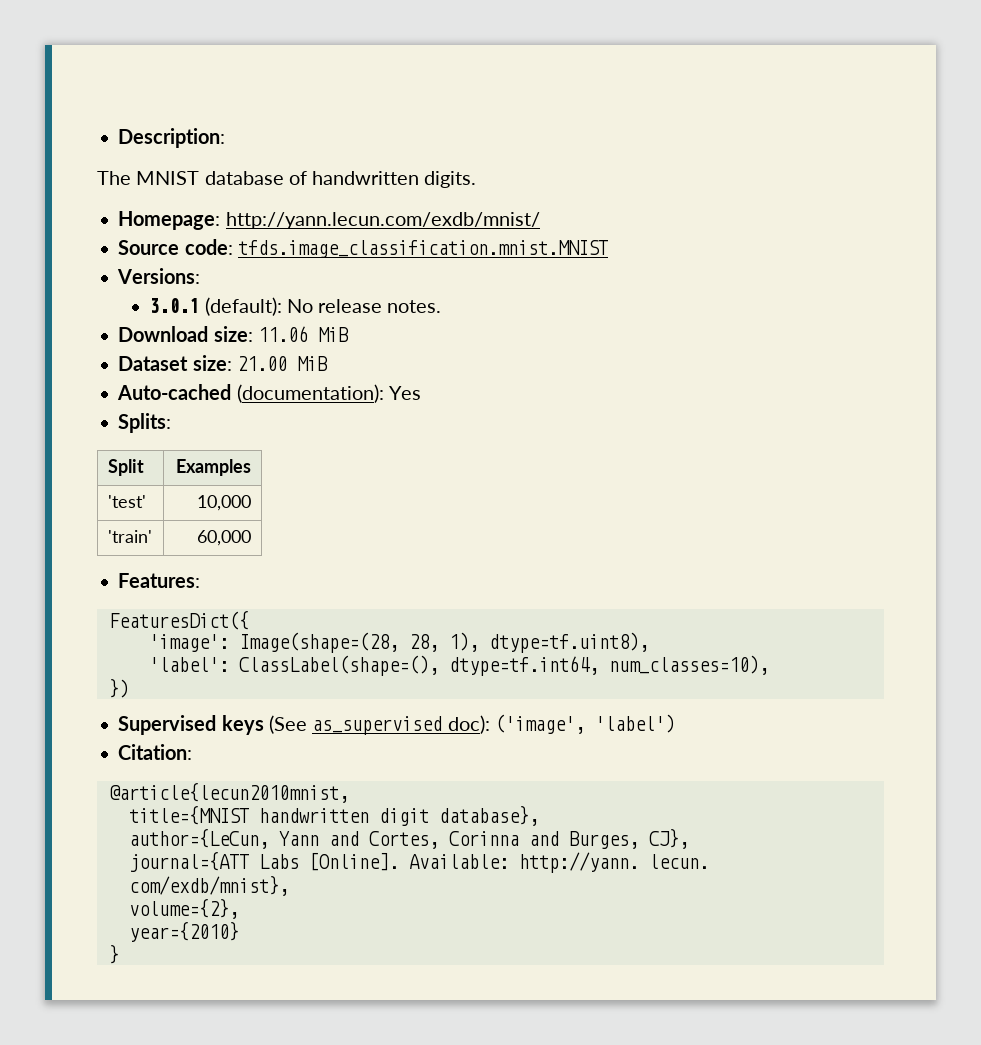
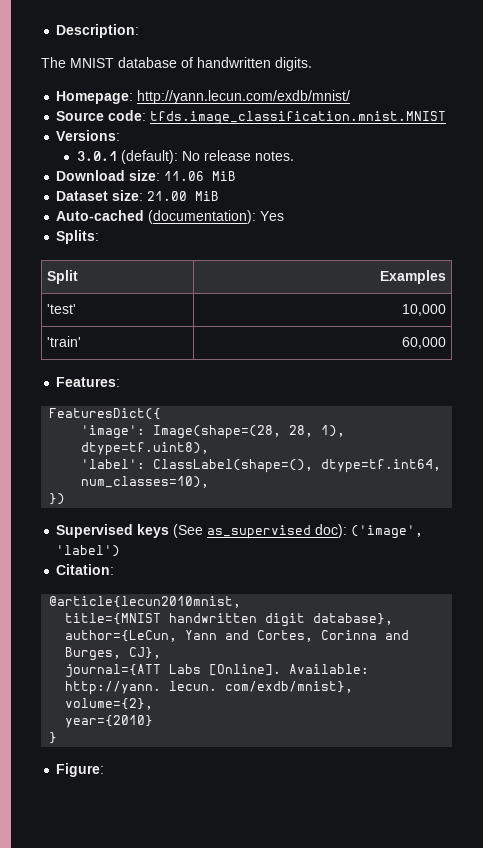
(119, 954) none -> [56,763,105,777] // Figure:

